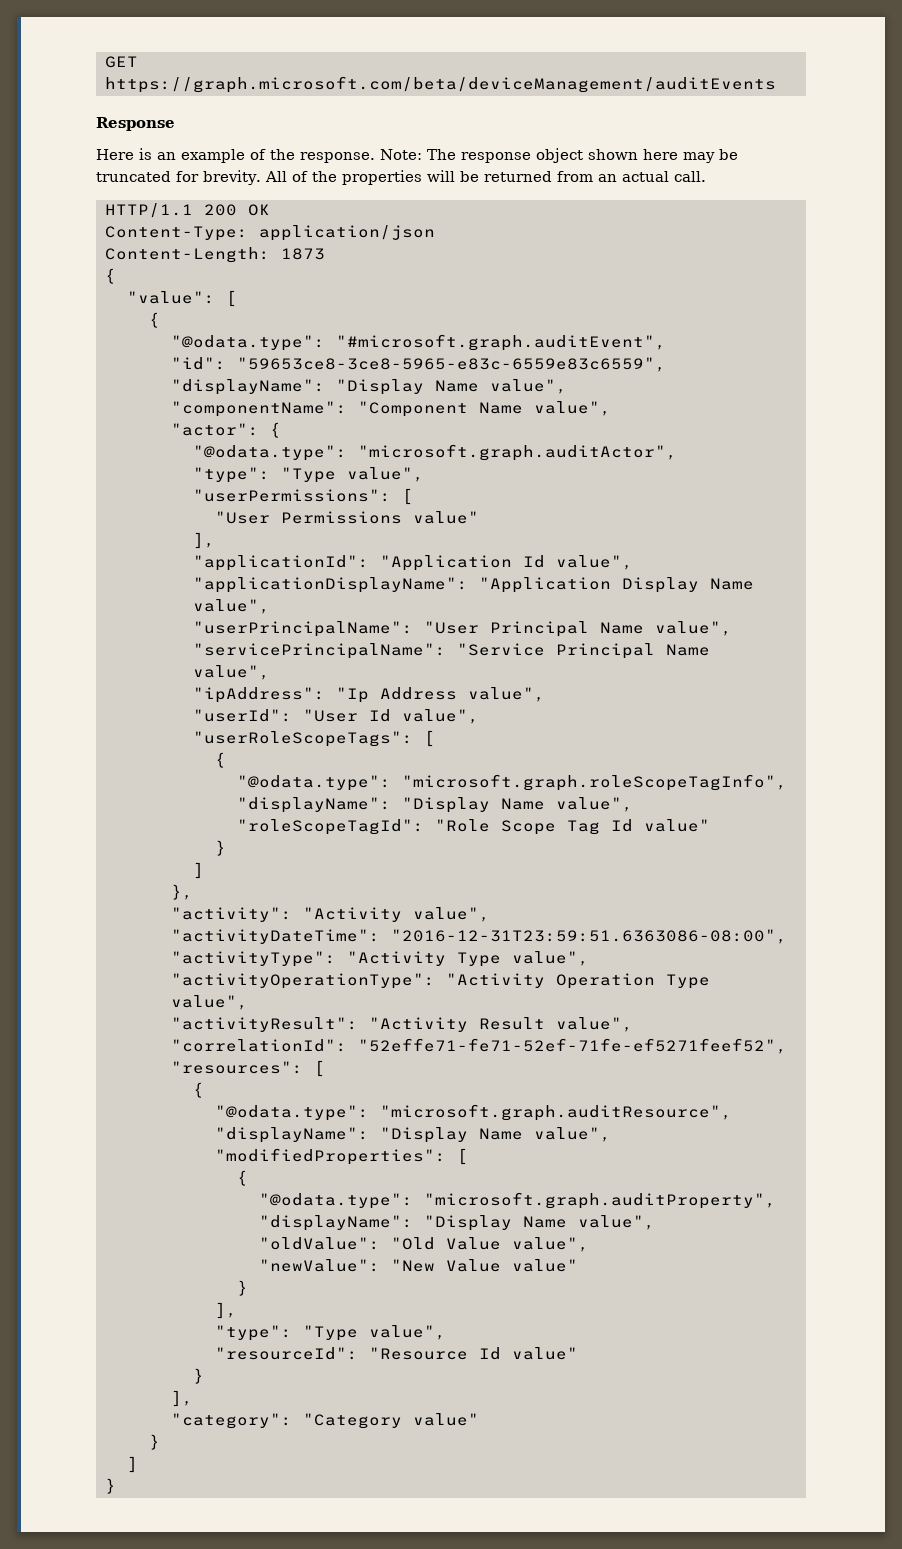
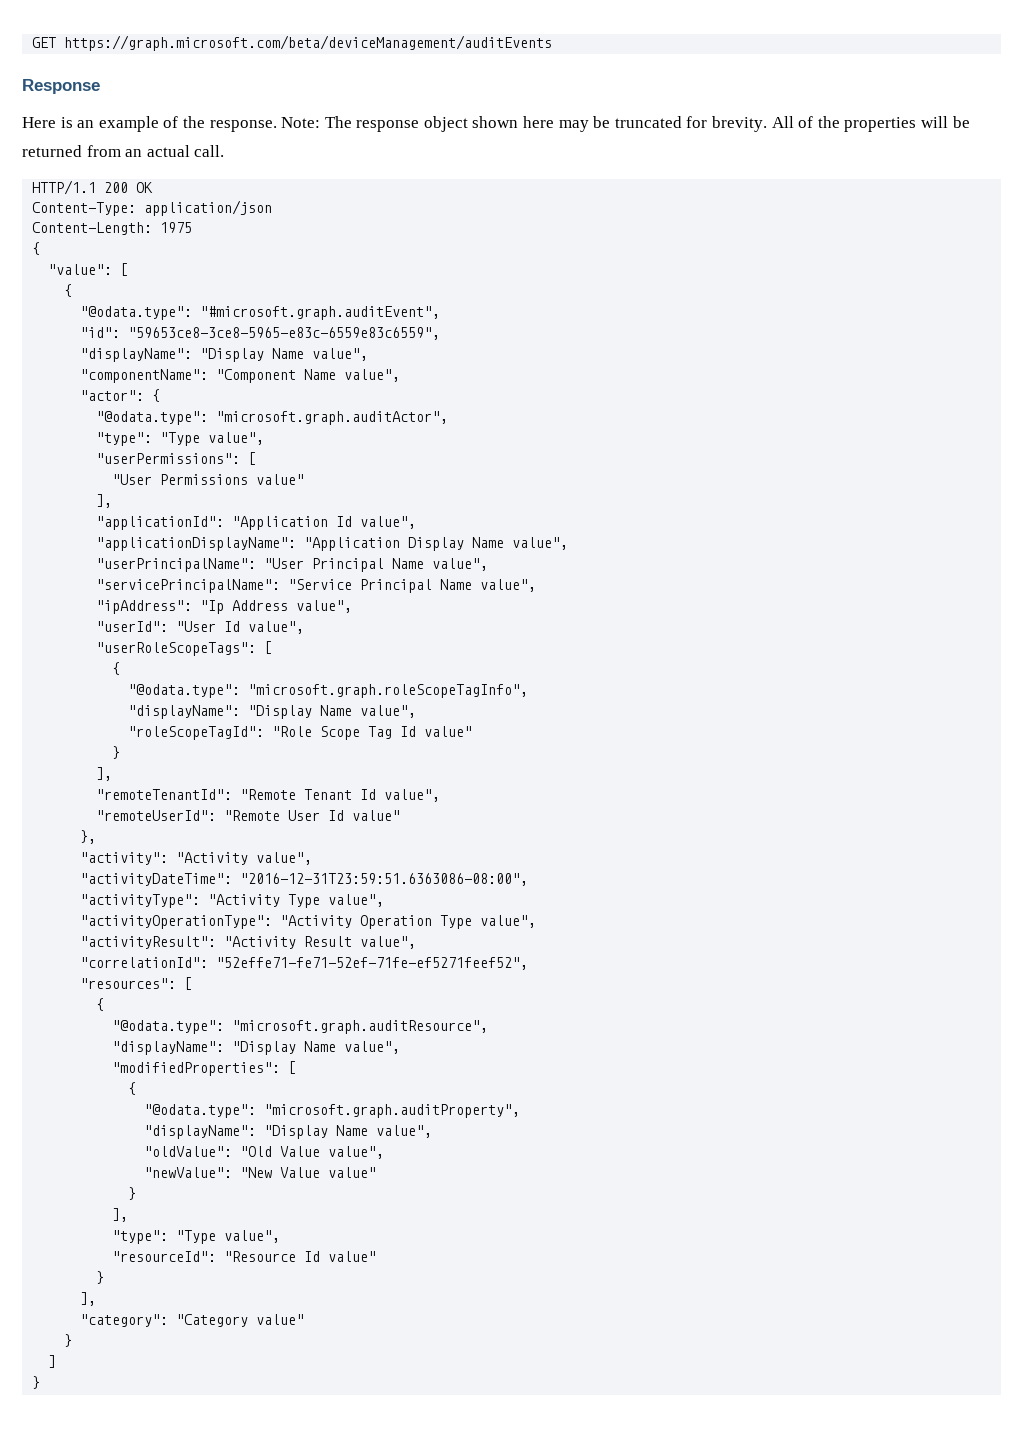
[280,248,325,260] 1873 -> [160,222,193,233] 1975
[192,862,204,879] ] -> [96,767,113,781] [96,789,441,802] [96,810,401,821] ], // "remoteTenantId": "Remote Tenant Id value", // "remoteUserId": "Remote User Id value"

